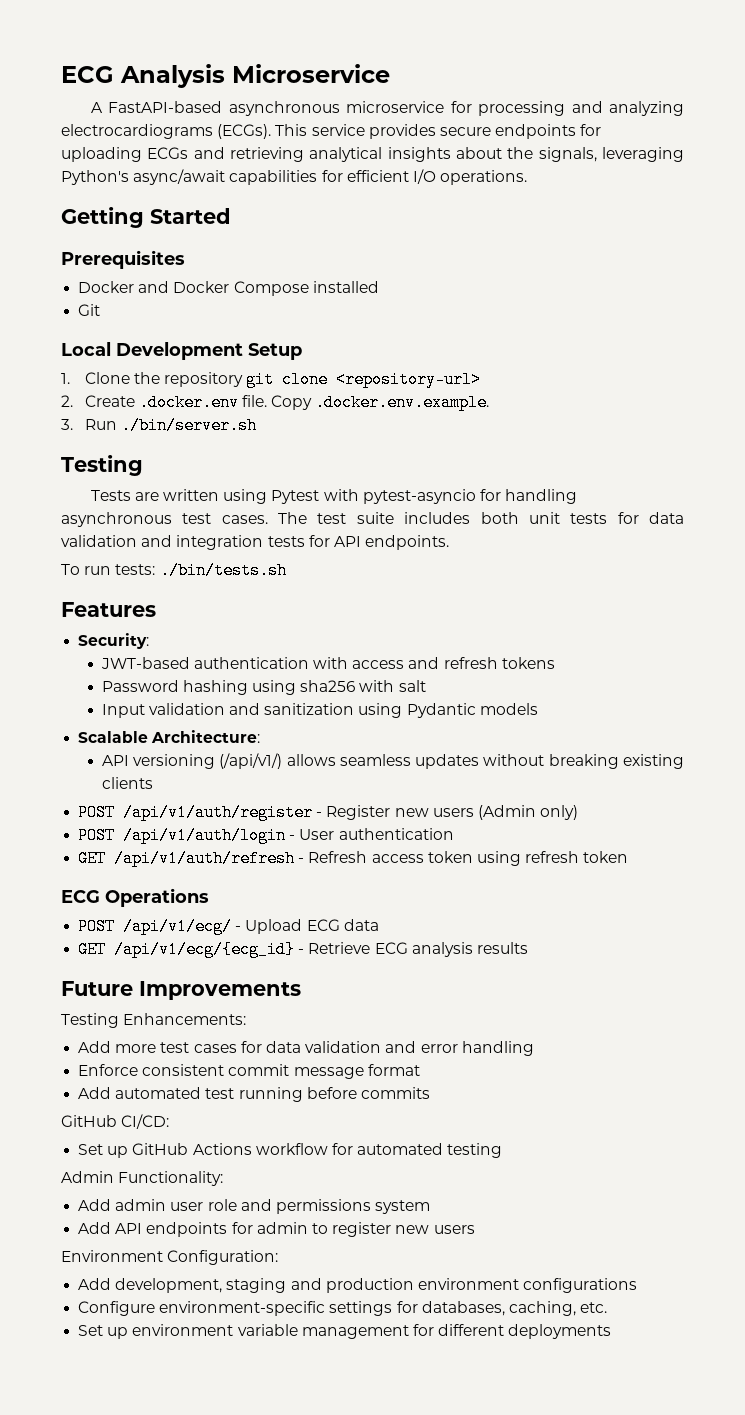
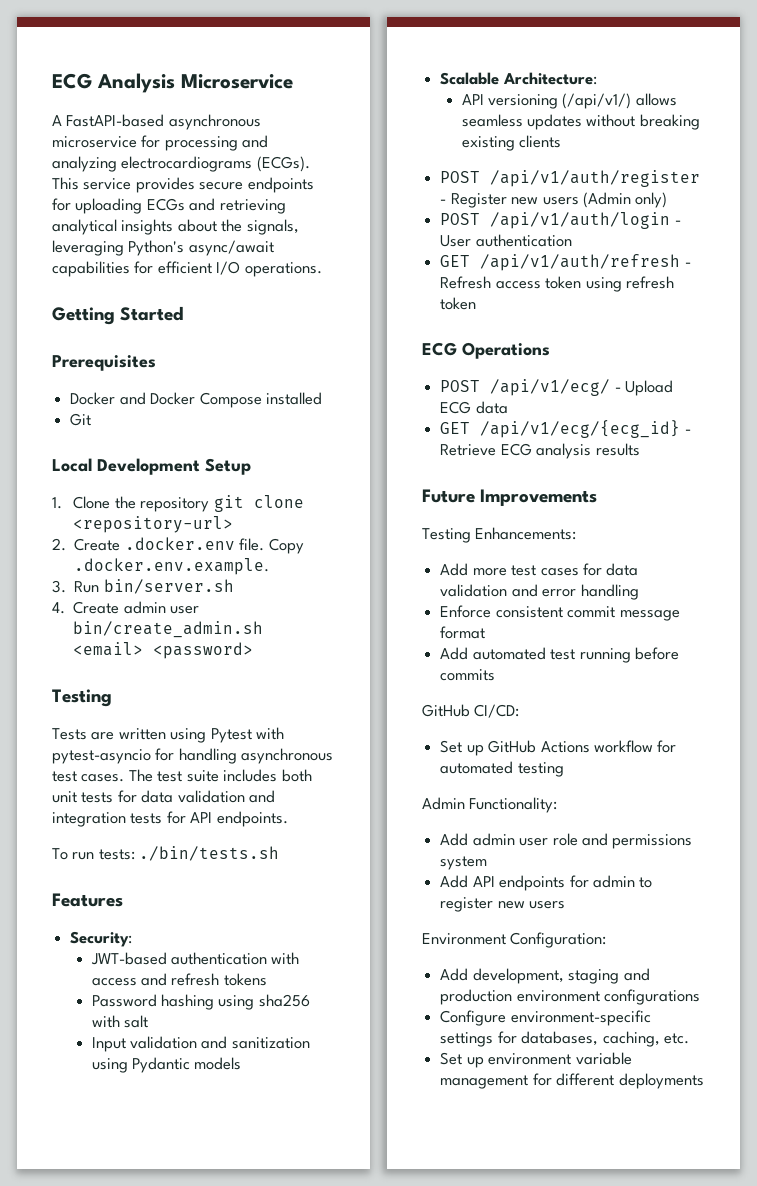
[120,417,257,434] ./bin/server.sh -> [103,579,234,594] [52,601,200,614] [73,621,264,638] [73,642,254,659] bin/server.sh // 4. Create admin user bin/create_admin.sh <email> <password>

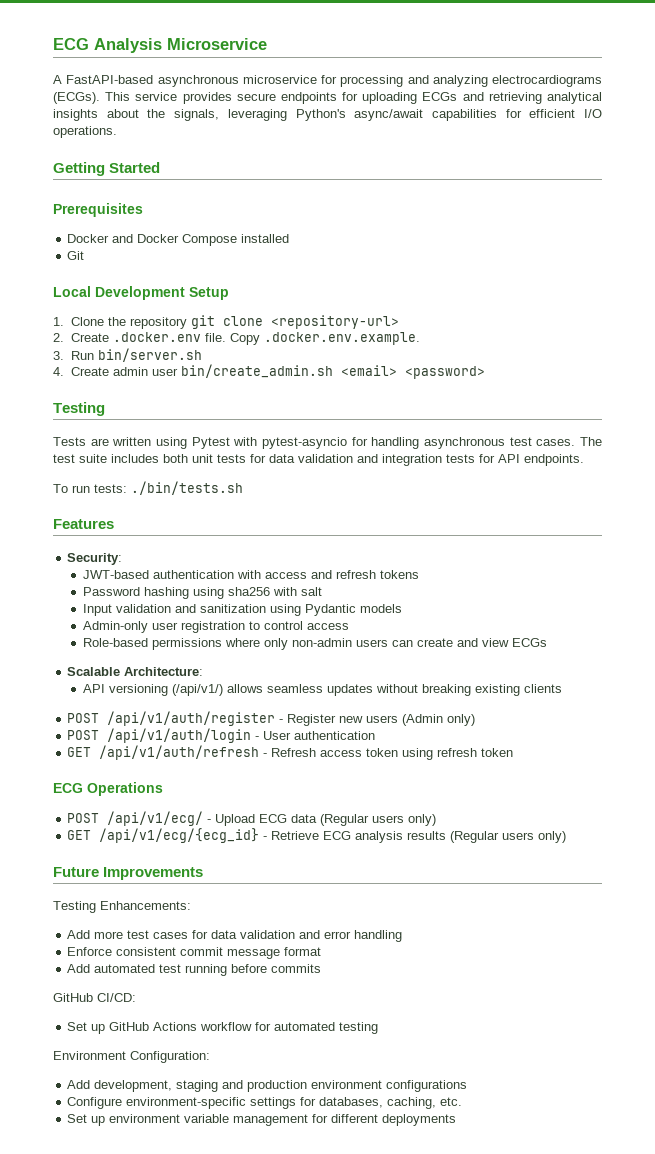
(242, 1063) none -> [83,621,350,633] [83,638,548,650] // Admin-only user registration to control access // Role-based permissions where only non-admin users can create and view ECGs
(508, 407) none -> [320,814,437,826] (Regular users only)
(640, 449) none -> [450,831,567,843] (Regular users only)
[422,797,558,813] [440,833,693,849] [440,856,488,870] [440,875,653,891] [440,897,566,912] // Admin Functionality: // Add admin user role and permissions system // Add API endpoints for admin to register new users -> (379, 1028) none

